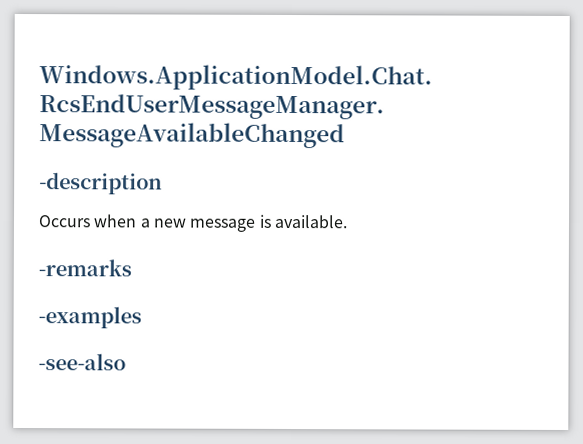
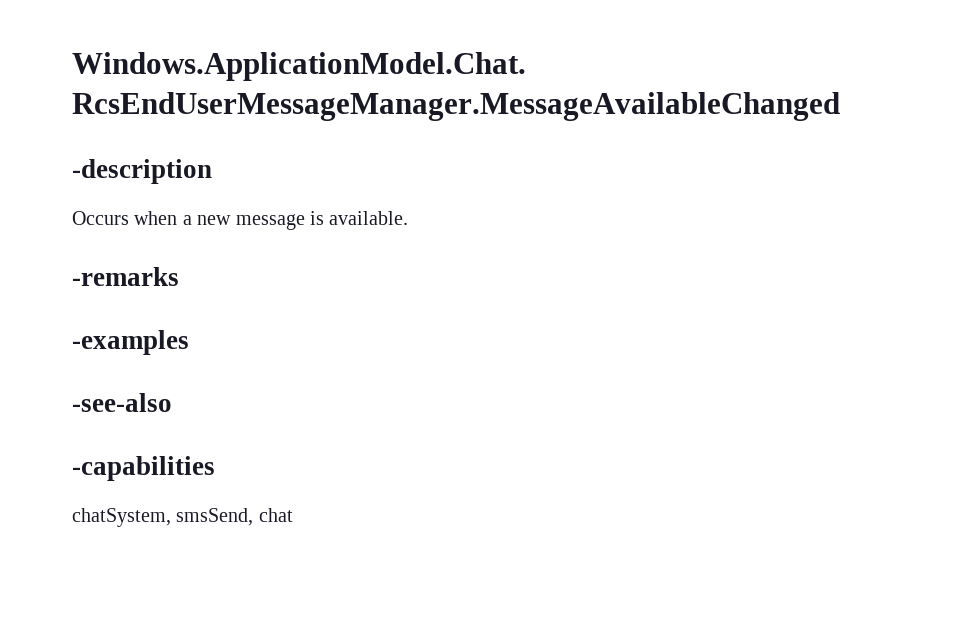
(126, 362) none -> [72,456,215,481] [72,508,293,527] // -capabilities // chatSystem, smsSend, chat

